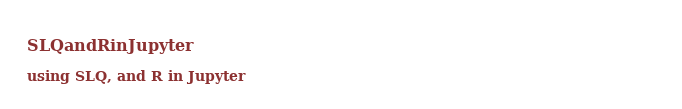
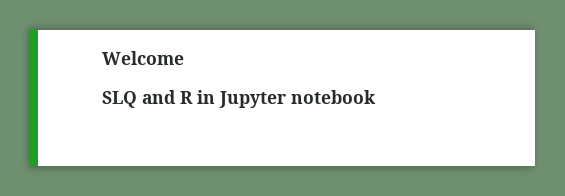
[27,39,194,54] [27,70,112,84] SLQandRinJupyter // using SLQ, -> [102,51,184,65] [102,91,137,108] Welcome // SLQ
(246, 77) none -> [291,90,376,104] notebook

